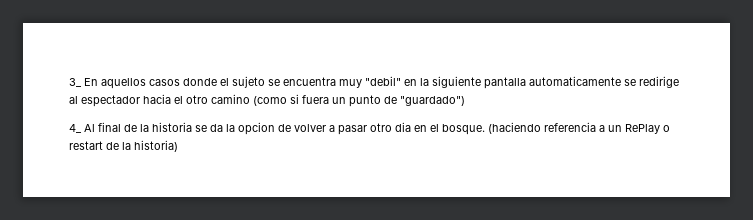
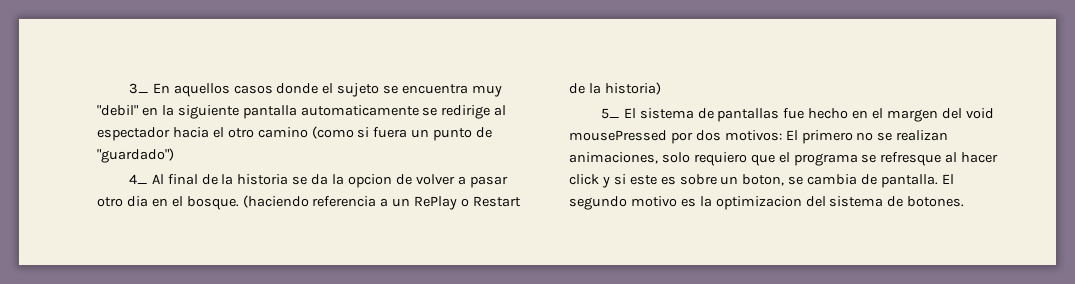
[69,141,103,150] restart -> [473,196,522,207] Restart
(178, 146) none -> [600,108,994,122] [569,130,949,144] [569,152,999,166] [569,174,954,188] [569,196,965,210] // 5_ El sistema de pantallas fue hecho en el margen del void mousePressed por dos motivos: El primero no se realizan animaciones, solo requiero que el programa se refresque al hacer click y si este es sobre un boton, se cambia de pantalla. El segundo motivo es la optimizacion del sistema de botones.

